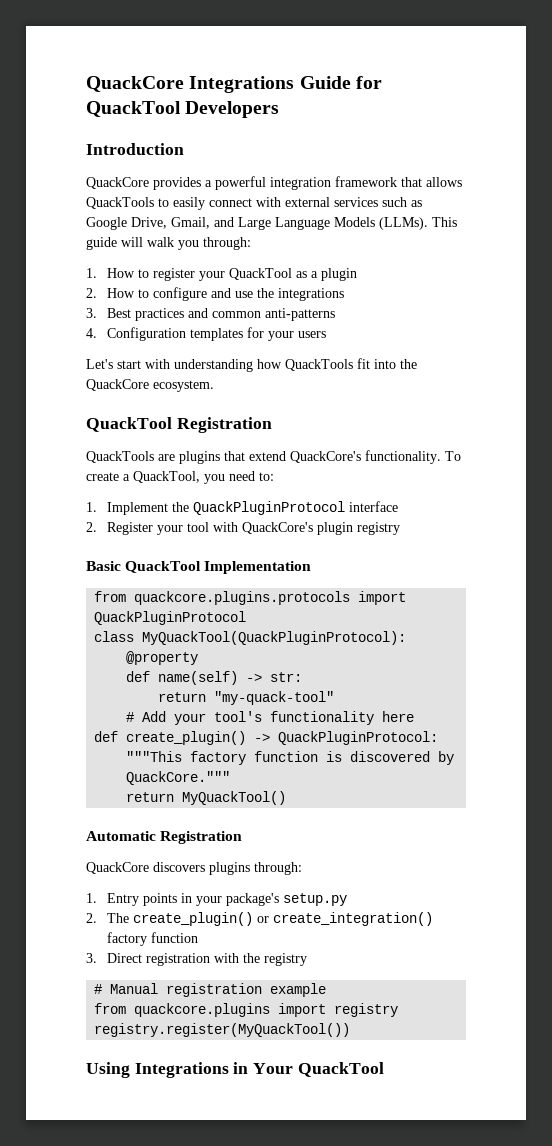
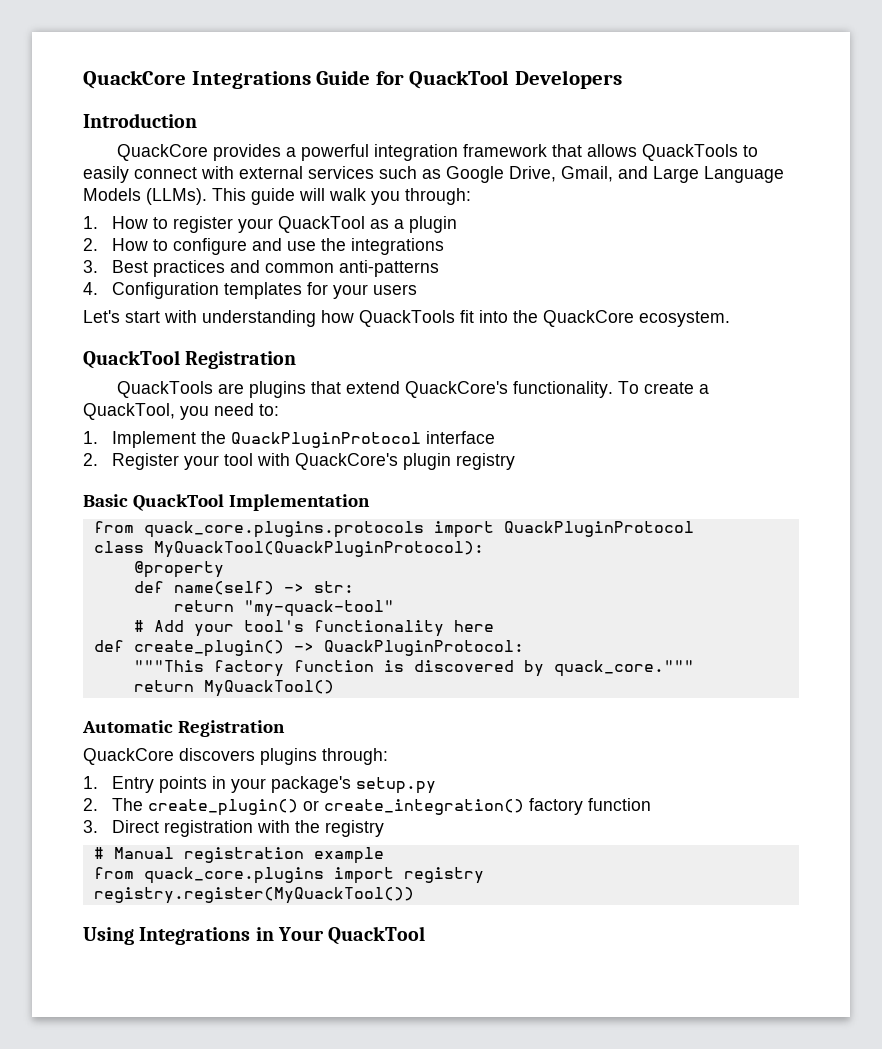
[134,591,351,605] quackcore.plugins.protocols -> [143,521,424,538] quack_core.plugins.protocols
[126,771,231,785] QuackCore.""" -> [553,660,694,677] quack_core."""
[134,1003,271,1017] quackcore.plugins -> [143,867,324,884] quack_core.plugins

